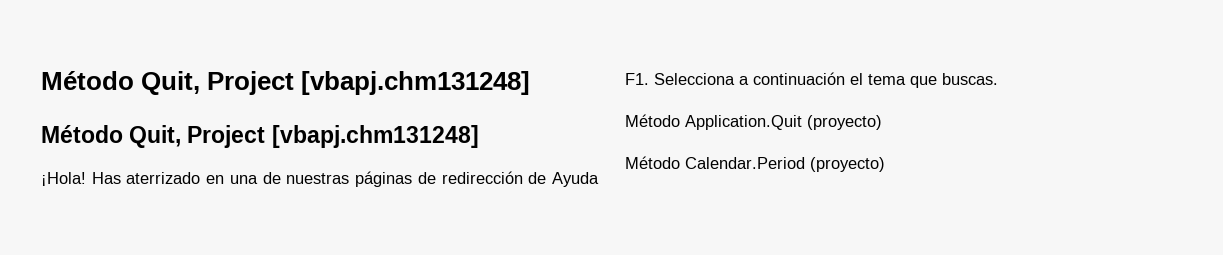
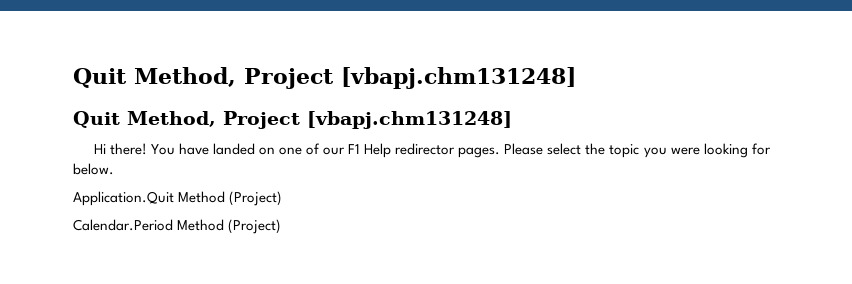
[41,71,531,95] [41,125,479,148] [41,171,599,187] [625,72,998,88] [625,114,882,130] [625,156,885,172] Método Quit, Project [vbapj.chm131248] // Método Quit, Project [vbapj.chm131248] // ¡Hola! Has aterrizado en una de nuestras páginas de redirección de Ayuda F1. Selecciona a continuación el tema que buscas. // Método Application.Quit (proyecto) // Método Calendar.Period (proyecto) -> [73,67,576,89] [73,111,512,129] [93,143,771,158] [73,163,114,175] [73,191,283,206] [73,219,282,234] Quit Method, Project [vbapj.chm131248] // Quit Method, Project [vbapj.chm131248] // Hi there! You have landed on one of our F1 Help redirector pages. Please select the topic you were looking for below. // Application.Quit Method (Project) // Calendar.Period Method (Project)

